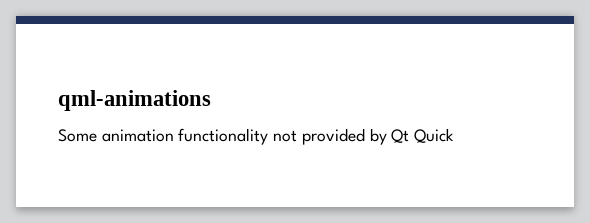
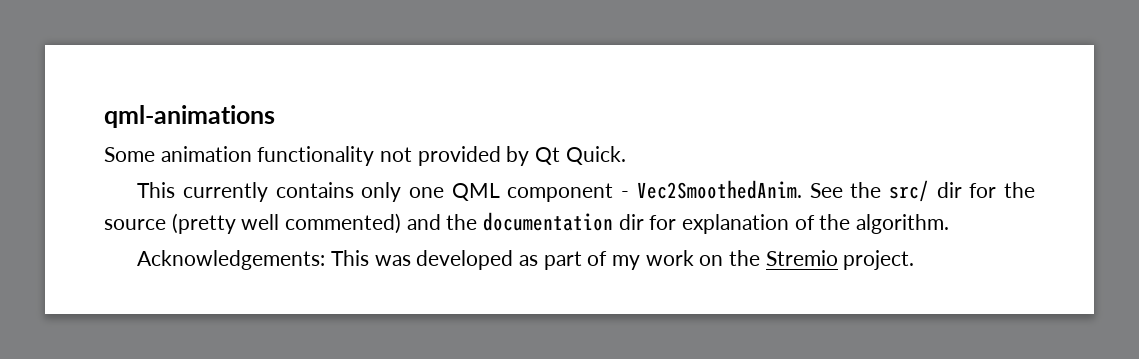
[414,128,455,143] Quick -> [565,146,626,165] [137,180,1035,202] [104,212,950,234] [137,250,915,270] Quick. // This currently contains only one QML component - Vec2SmoothedAnim. See the src/ dir for the source (pretty well commented) and the documentation dir for explanation of the algorithm. // Acknowledgements: This was developed as part of my work on the Stremio project.

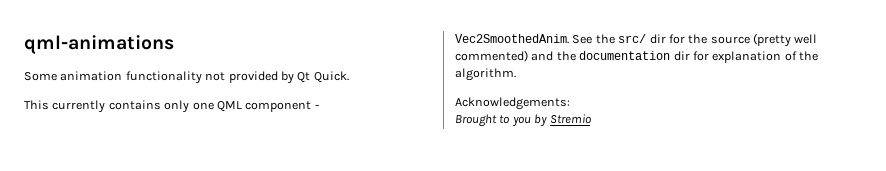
[330,250,915,270] This was developed as part of my work on the Stremio project. -> [455,114,592,127] // Brought to you by Stremio

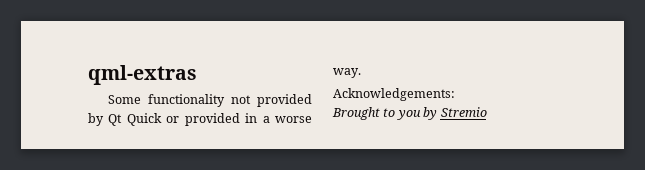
[24,35,174,54] qml-animations -> [88,65,197,85] qml-extras
[60,71,123,81] animation -> (142, 99) none
[313,71,349,83] [24,100,319,113] [455,33,818,47] [455,50,818,63] [455,68,516,81] Quick. // This currently contains only one QML component - Vec2SmoothedAnim. See the src/ dir for the source (pretty well commented) and the documentation dir for explanation of the algorithm. -> [126,113,312,126] [333,68,361,78] Quick or provided in a worse way.

